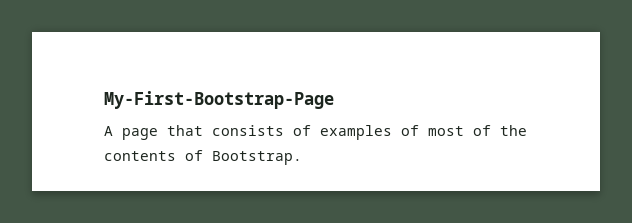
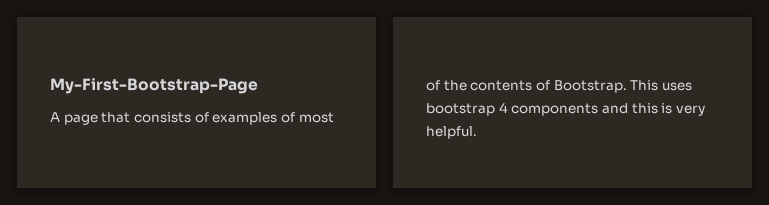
(302, 158) none -> [630,80,692,91] [426,102,705,116] [426,126,477,139] This uses bootstrap 4 components and this is very helpful.

